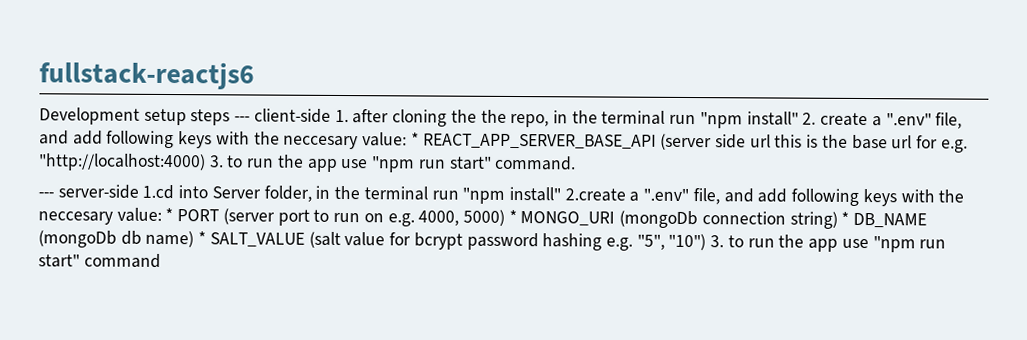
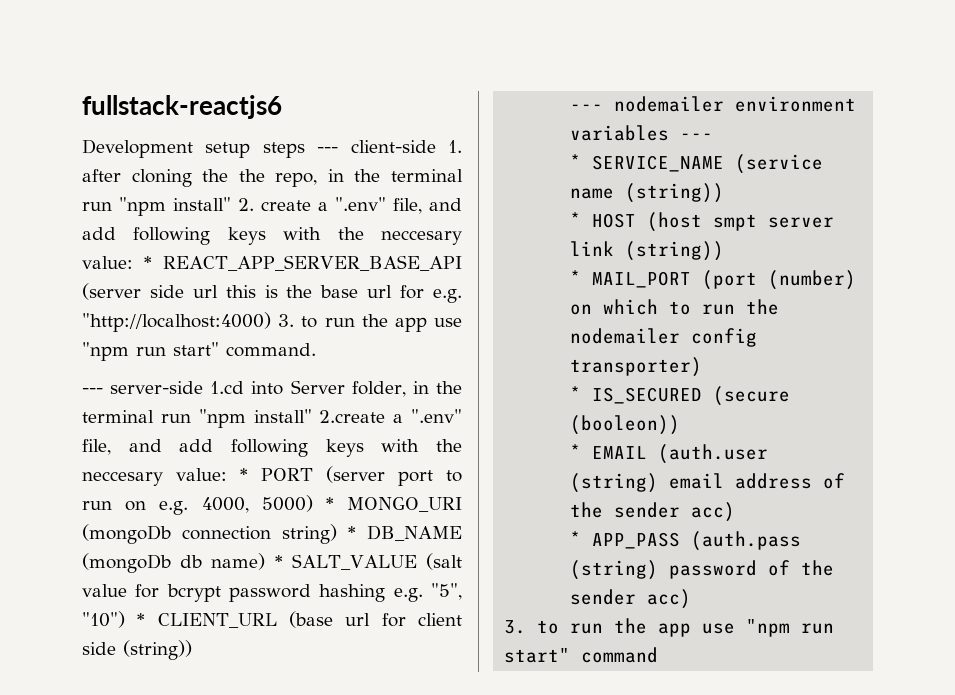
(707, 242) none -> [137,611,462,628] [82,640,192,660] [570,96,857,112] [570,125,714,141] [570,154,824,174] [570,183,725,203] [570,212,835,232] [570,241,725,261] [570,270,857,290] [570,299,780,315] [570,328,758,347] [570,357,703,377] [570,386,791,406] [570,415,681,435] [570,444,769,464] [570,473,846,493] [570,502,736,522] [570,531,802,551] [570,560,835,580] [570,589,692,609] * CLIENT_URL (base url for client side (string)) // --- nodemailer environment variables --- // * SERVICE_NAME (service name (string)) // * HOST (host smpt server link (string)) // * MAIL_PORT (port (number) on which to run the nodemailer config transporter) // * IS_SECURED (secure (booleon)) // * EMAIL (auth.user (string) email address of the sender acc) // * APP_PASS (auth.pass (string) password of the sender acc) //

